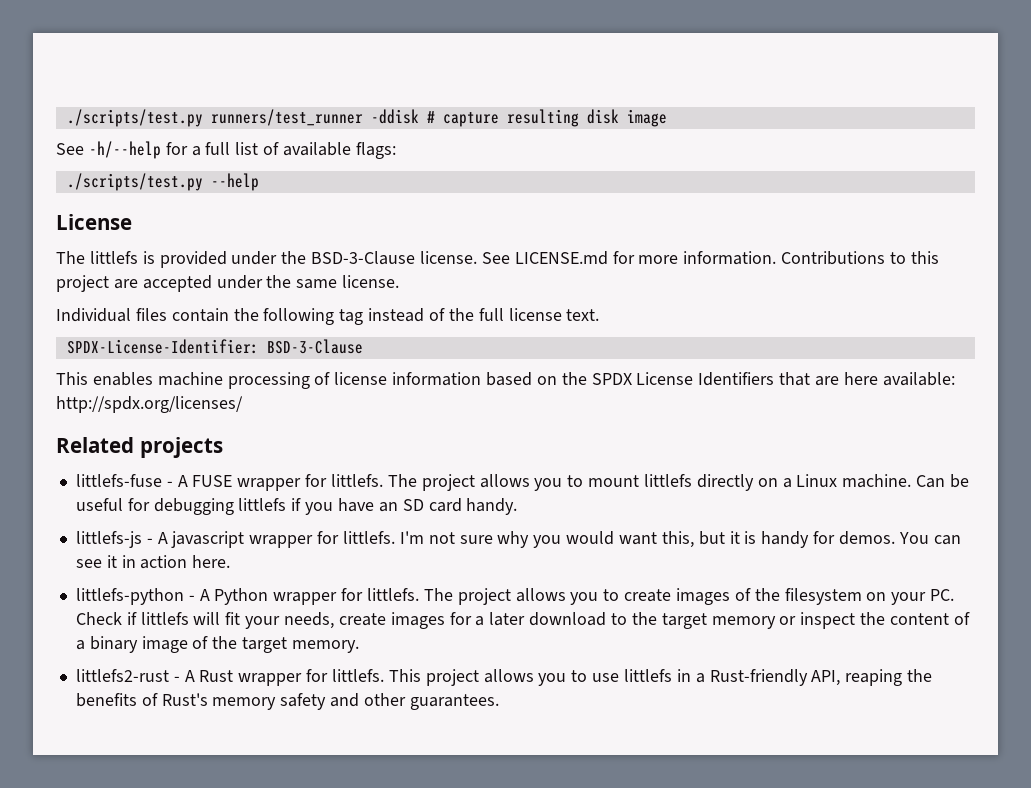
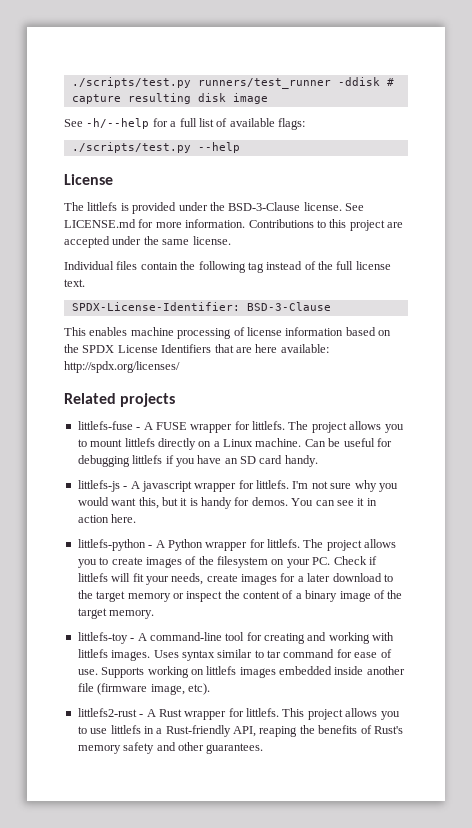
(359, 646) none -> [77,632,395,644] [77,649,392,661] [77,666,405,678] [77,683,210,695] // littlefs-toy - A command-line tool for creating and working with littlefs images. Uses syntax similar to tar command for ease of use. Supports working on littlefs images embedded inside another file (firmware image, etc).

